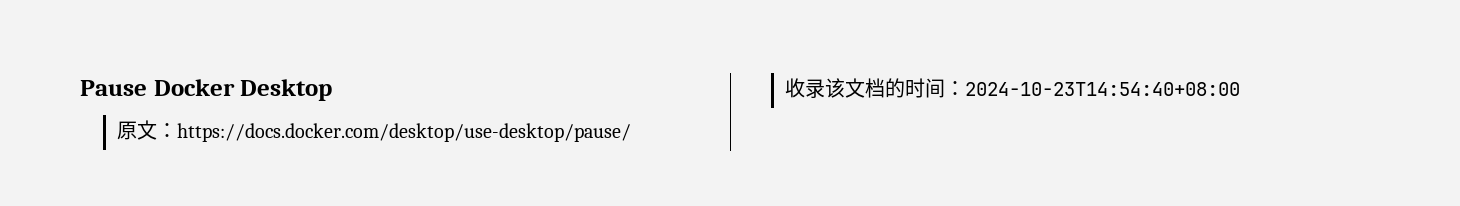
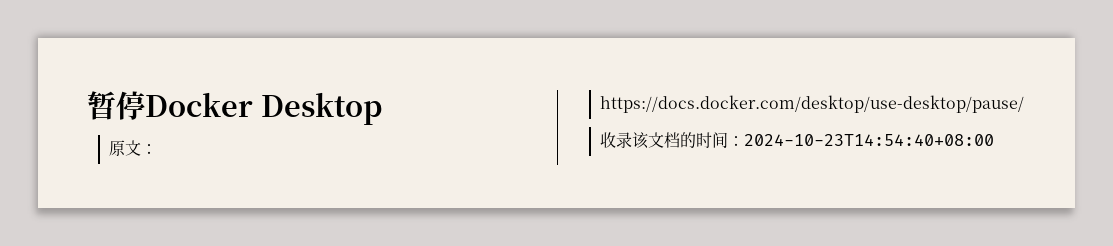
[80,80,147,96] Pause -> [87,91,145,120] 暂停

